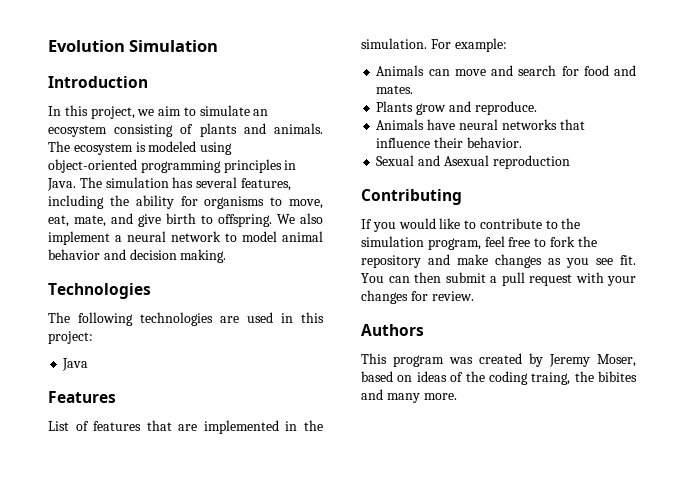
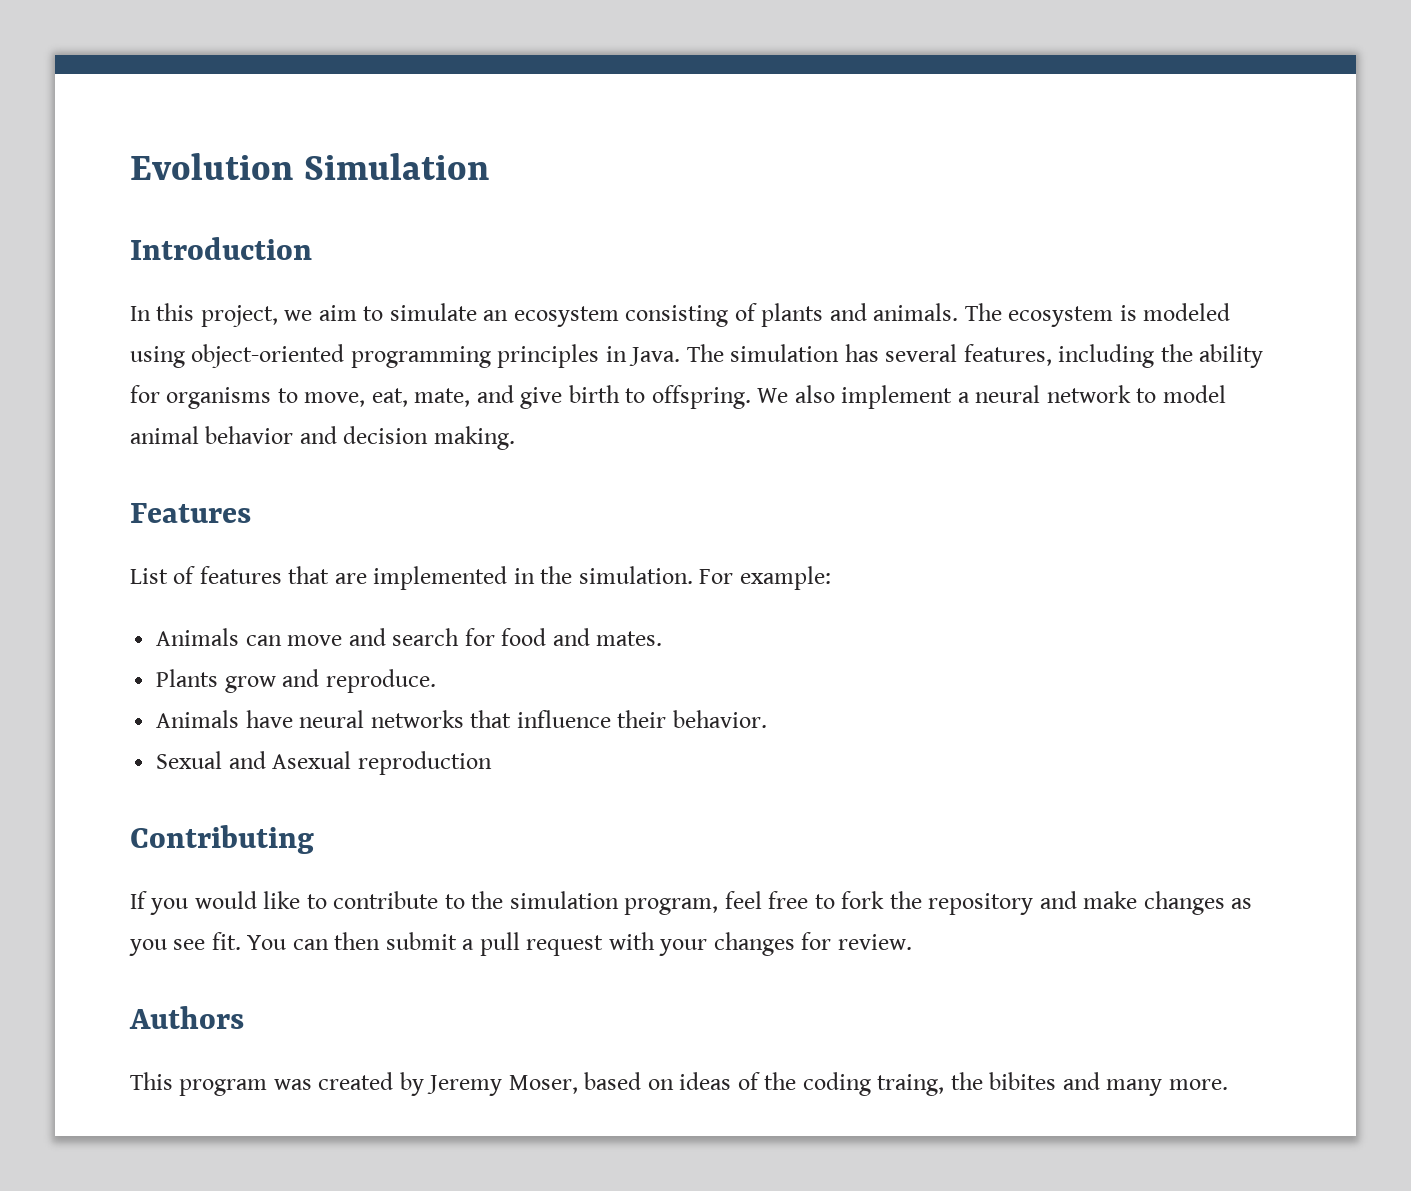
[48,283,151,299] [48,312,324,326] [48,331,93,344] [62,358,89,371] // Technologies // The following technologies are used in this project: // Java -> (515, 438) none

